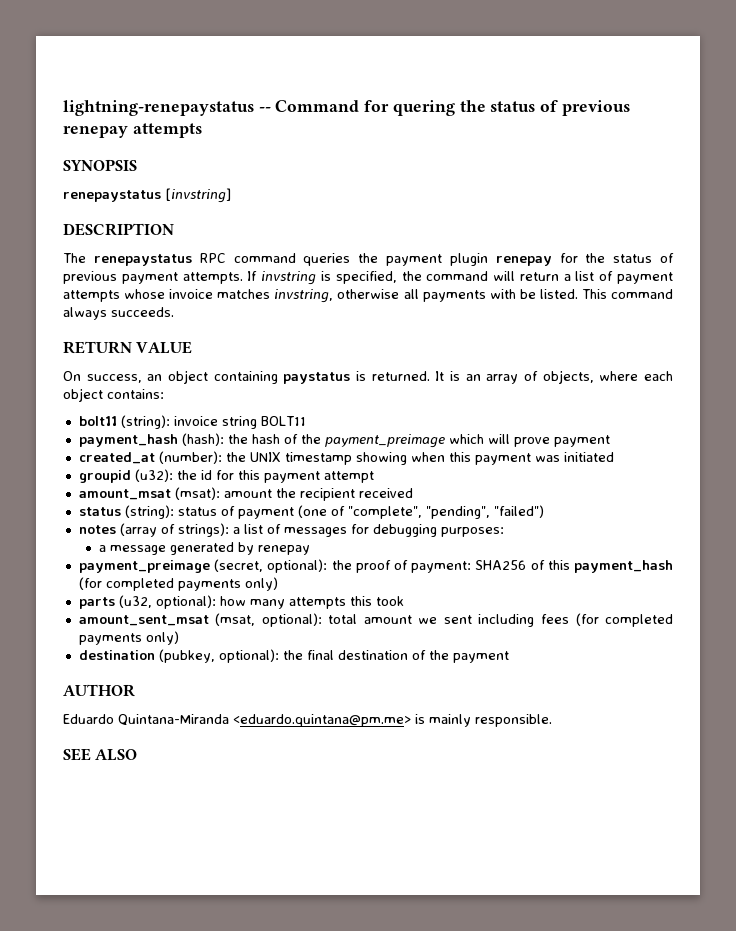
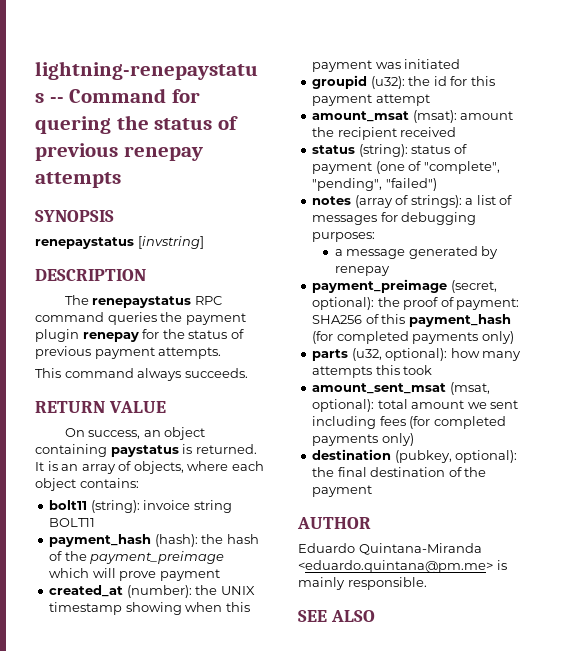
[247,271,673,285] [63,289,578,303] If invstring is specified, the command will return a list of payment attempts whose invoice matches invstring, otherwise all payments with be listed. -> (222, 353) //

